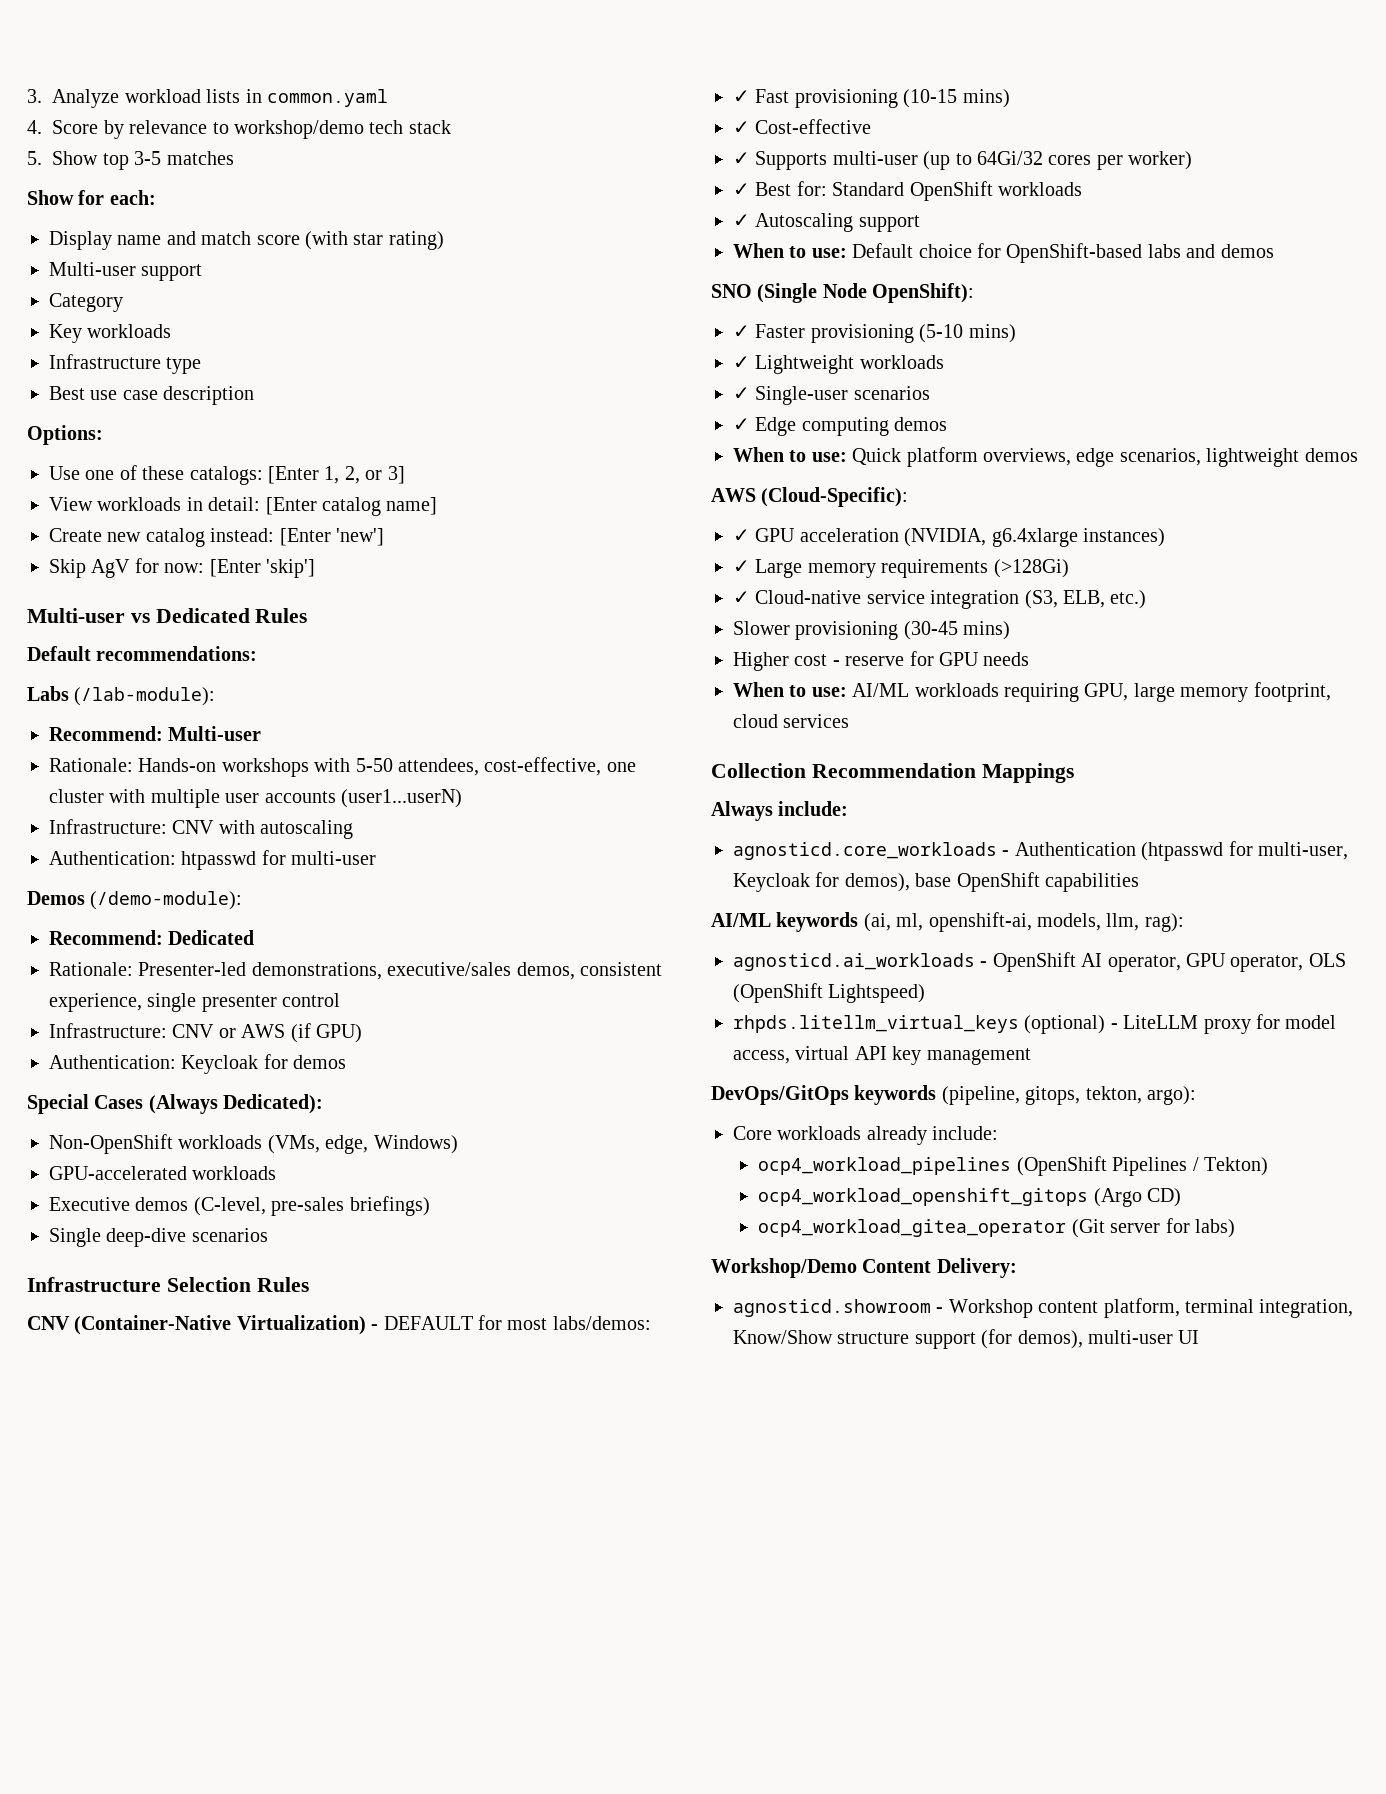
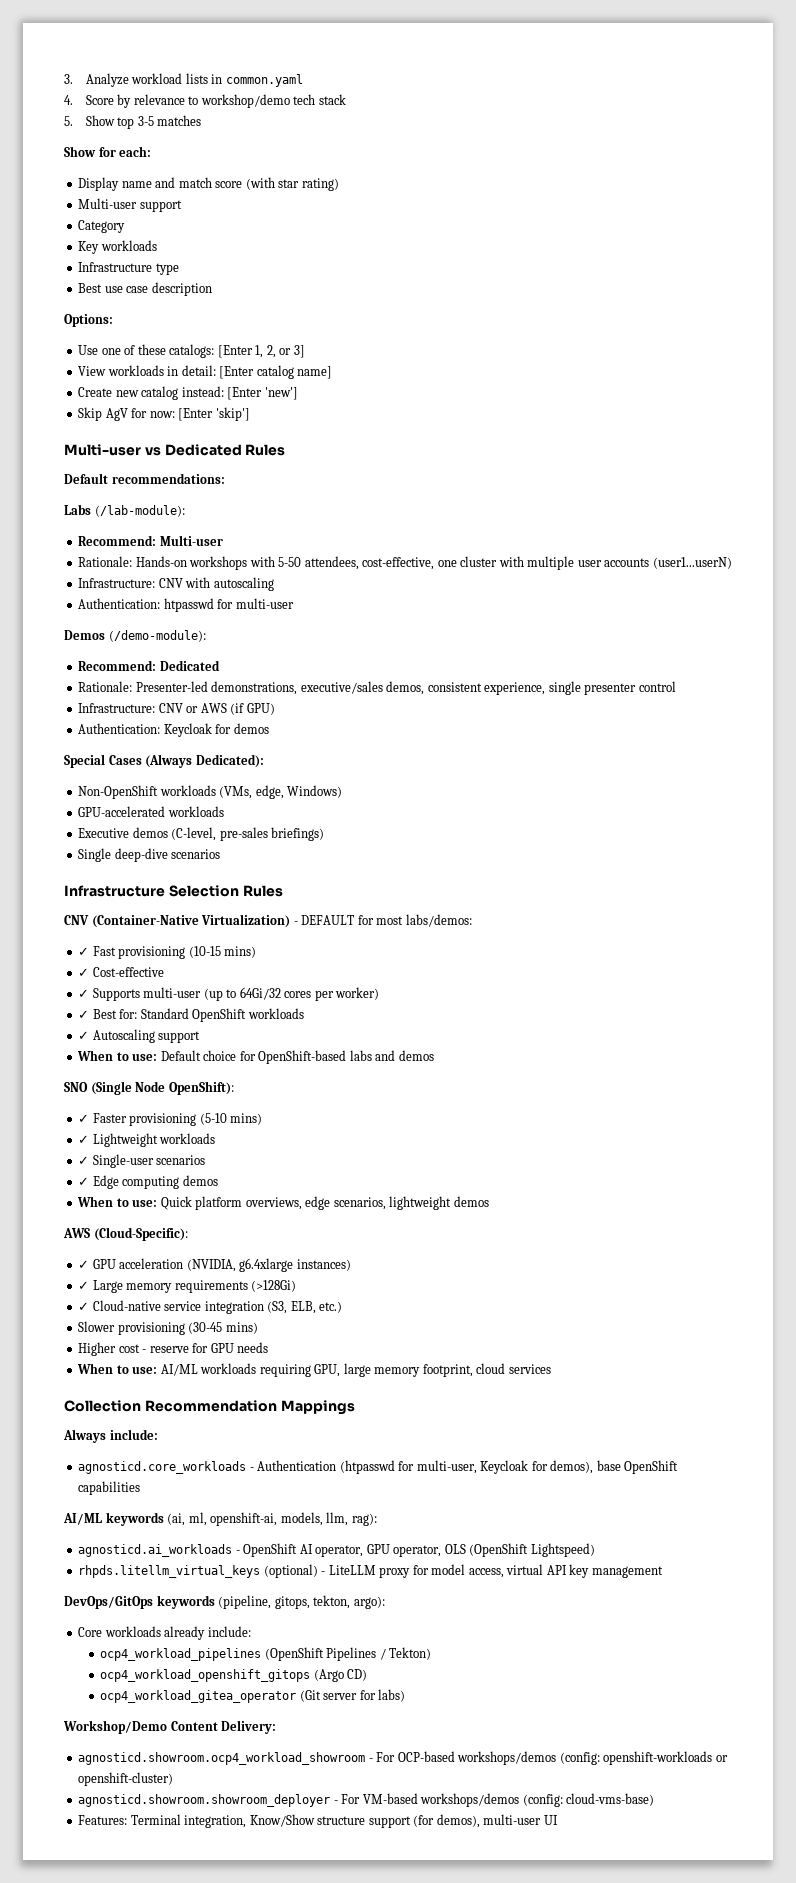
[733,1298,1254,1318] agnosticd.showroom - Workshop content platform, terminal -> [78,1751,728,1765] [78,1772,174,1786] [78,1793,655,1807] [78,1814,181,1825] agnosticd.showroom.ocp4_workload_showroom - For OCP-based workshops/demos (config: openshift-workloads or openshift-cluster) // agnosticd.showroom.showroom_deployer - For VM-based workshops/demos (config: cloud-vms-base) // Features: Terminal

